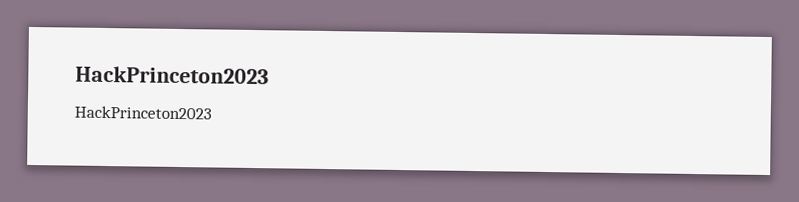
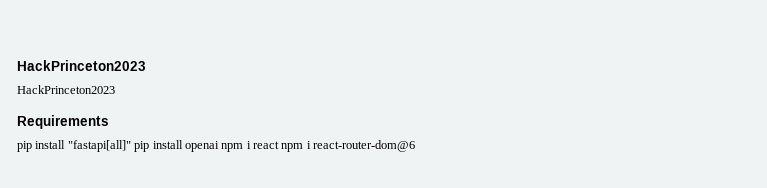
(212, 112) none -> [17,115,109,129] [17,140,416,152] // Requirements // pip install "fastapi[all]" pip install openai npm i react npm i react-router-dom@6

